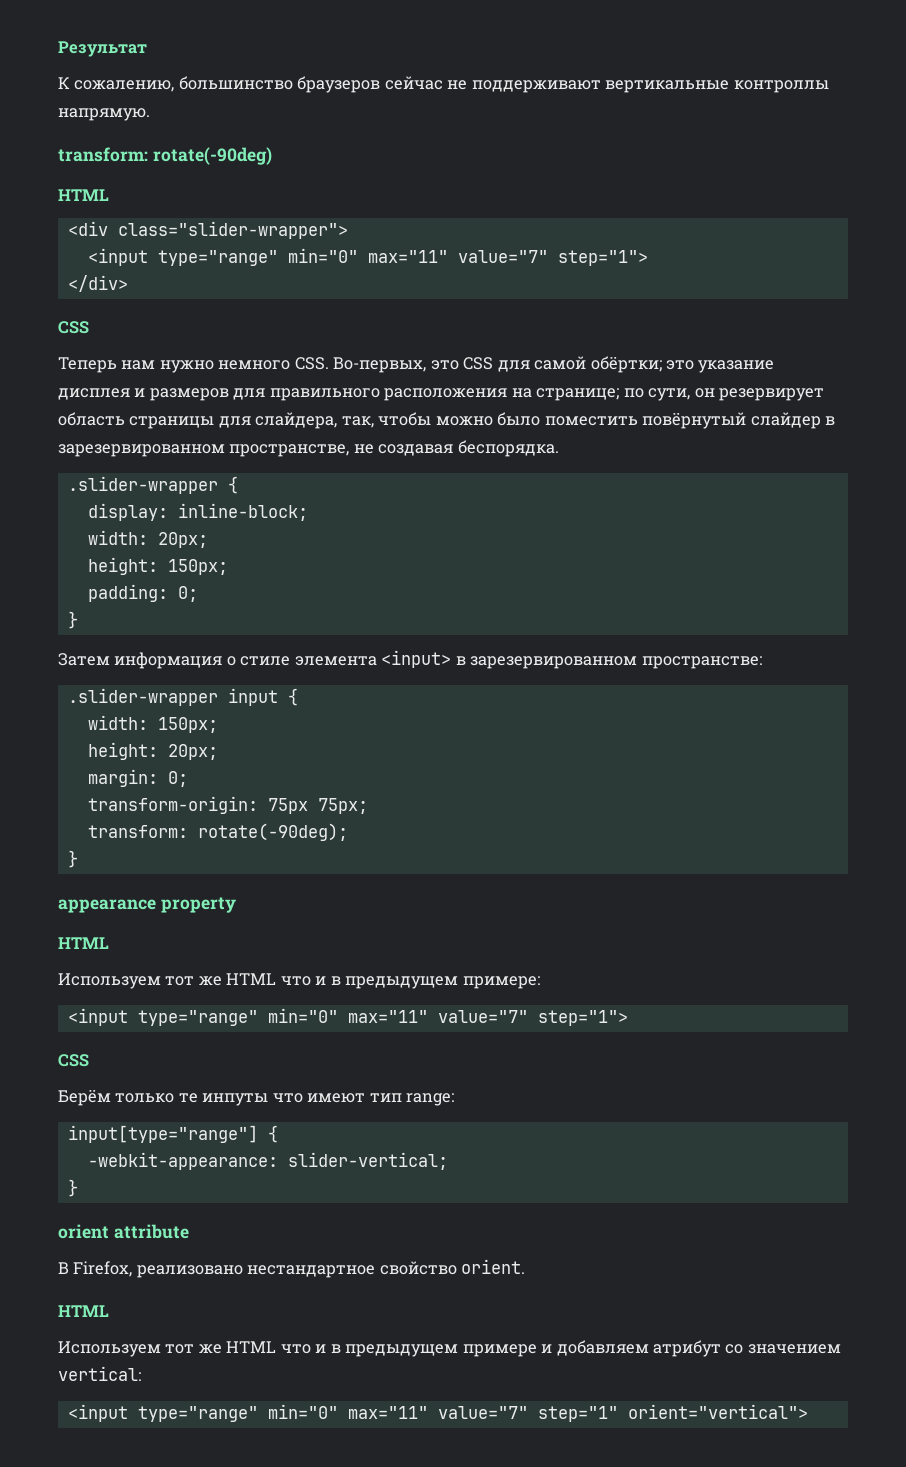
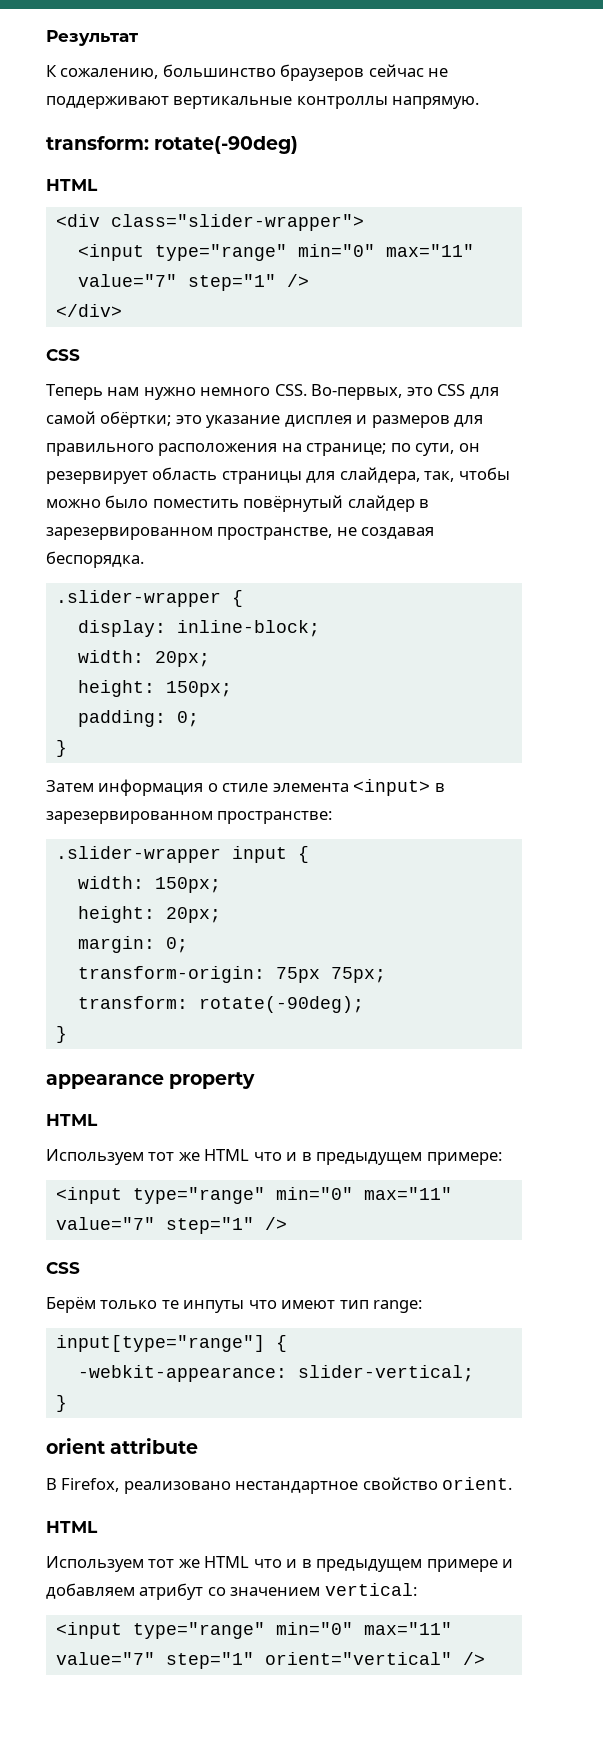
[557,250,648,266] step="1"> -> [187,274,309,291] step="1" />
[537,1010,628,1026] step="1"> -> [165,1217,287,1234] step="1" />
[627,1404,808,1419] orient="vertical"> -> [264,1652,485,1665] orient="vertical" />

